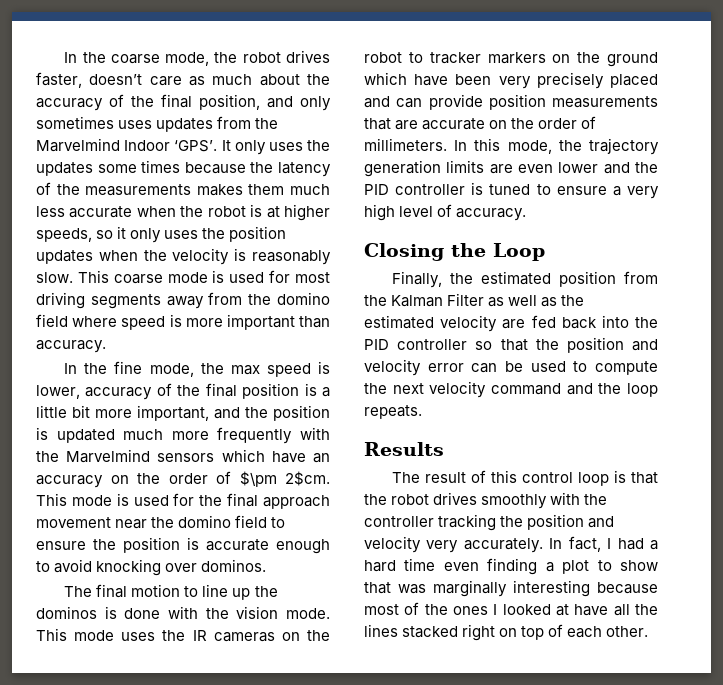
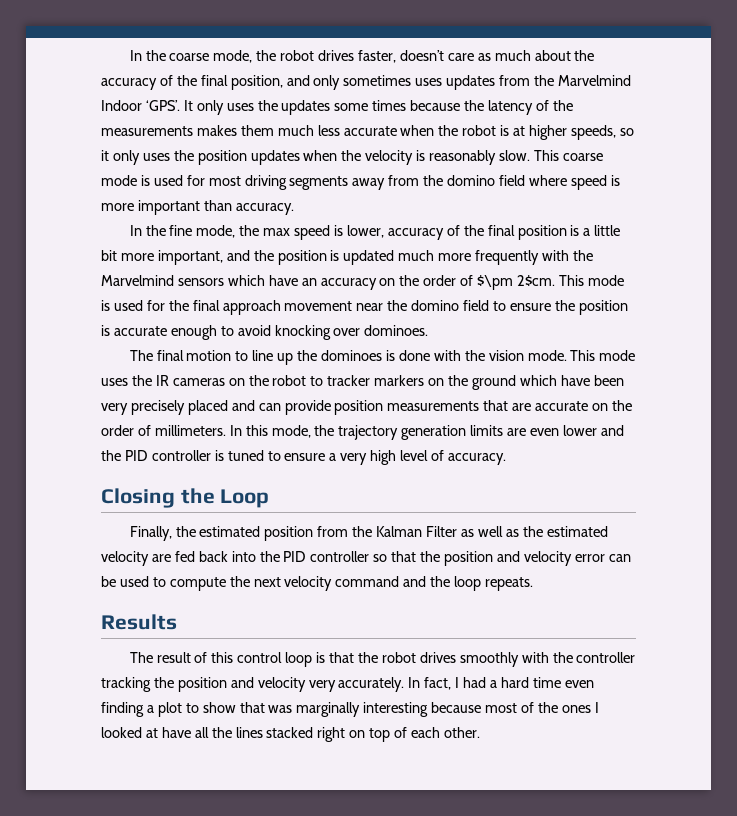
[201,559,267,572] dominos. -> [364,325,429,336] dominoes.
[36,606,97,619] dominos -> [321,350,383,361] dominoes

